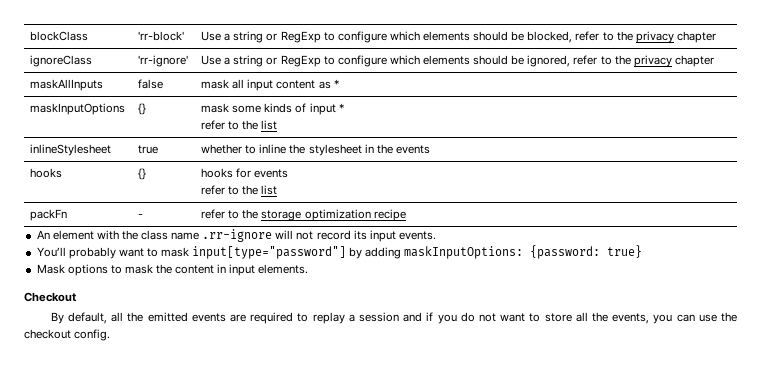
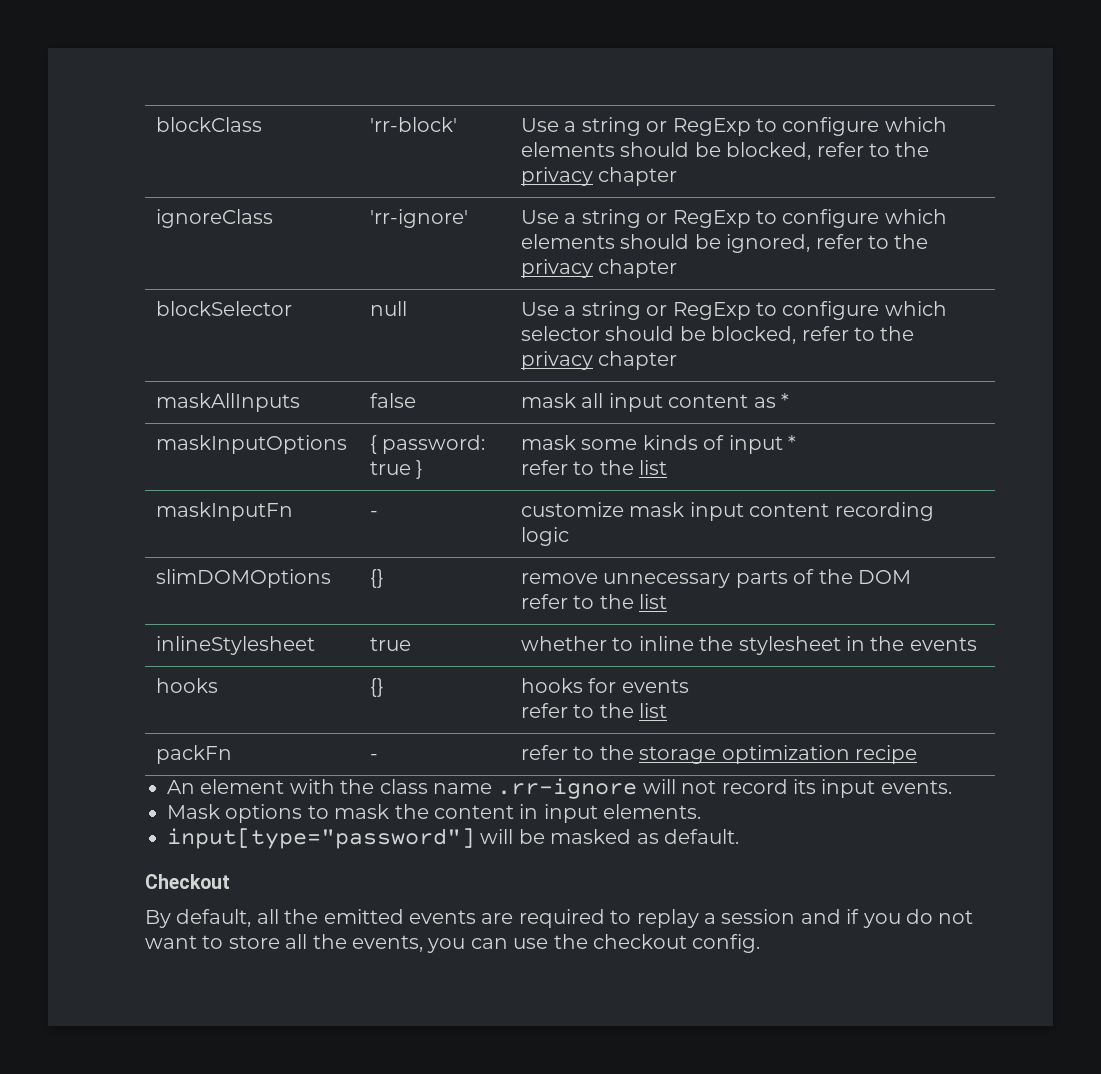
(714, 61) none -> [156,301,293,316] [370,301,408,316] [521,301,947,320] [521,326,915,344] [521,351,678,370] // blockSelector | null | Use a string or RegExp to configure which selector should be blocked, refer to the privacy chapter
[138,103,147,115] {} -> [370,435,486,454] [370,460,424,479] { password: true }
(278, 125) none -> [156,502,294,521] [370,511,379,517] [521,502,934,521] [521,527,570,546] [156,569,332,588] [370,569,385,588] [521,569,912,588] [521,594,668,609] // maskInputFn | - | customize mask input content recording logic // slimDOMOptions | {} | remove unnecessary parts of the DOM // refer to the list
[36,245,643,259] // You’ll probably want to mask input[type="password"] by adding maskInputOptions: {password: true} -> (952, 787) none
(309, 269) none -> [167,828,739,849] // input[type="password"] will be masked as default.

